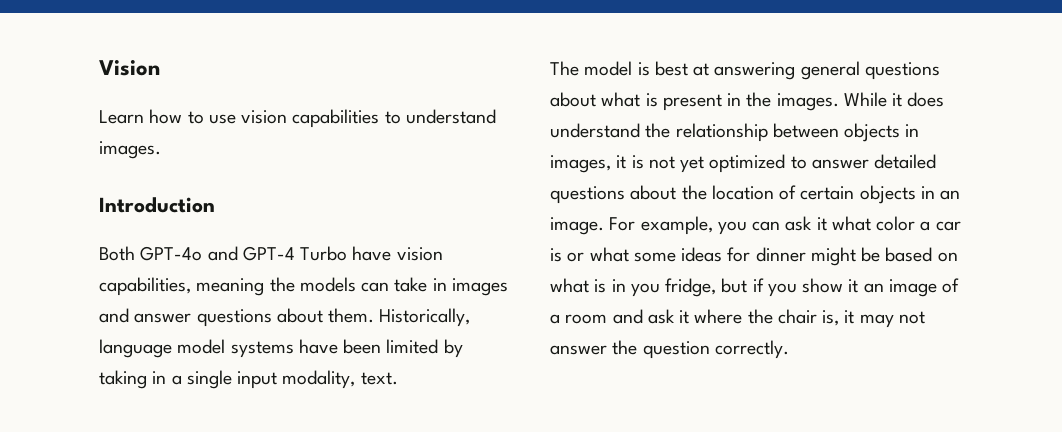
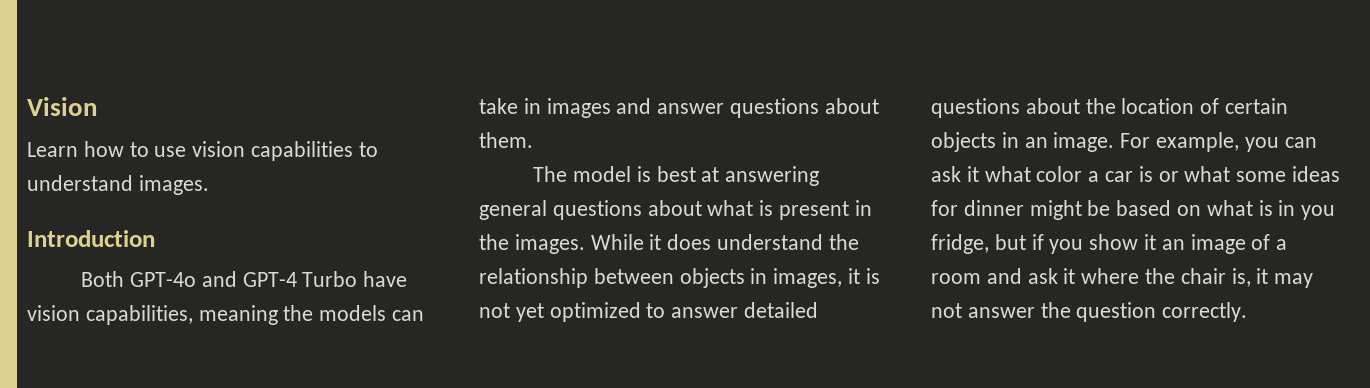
[379,308,471,327] [99,339,463,358] [99,370,398,389] Historically, language model systems have been limited by taking in a single input modality, text. -> (533, 140) none

